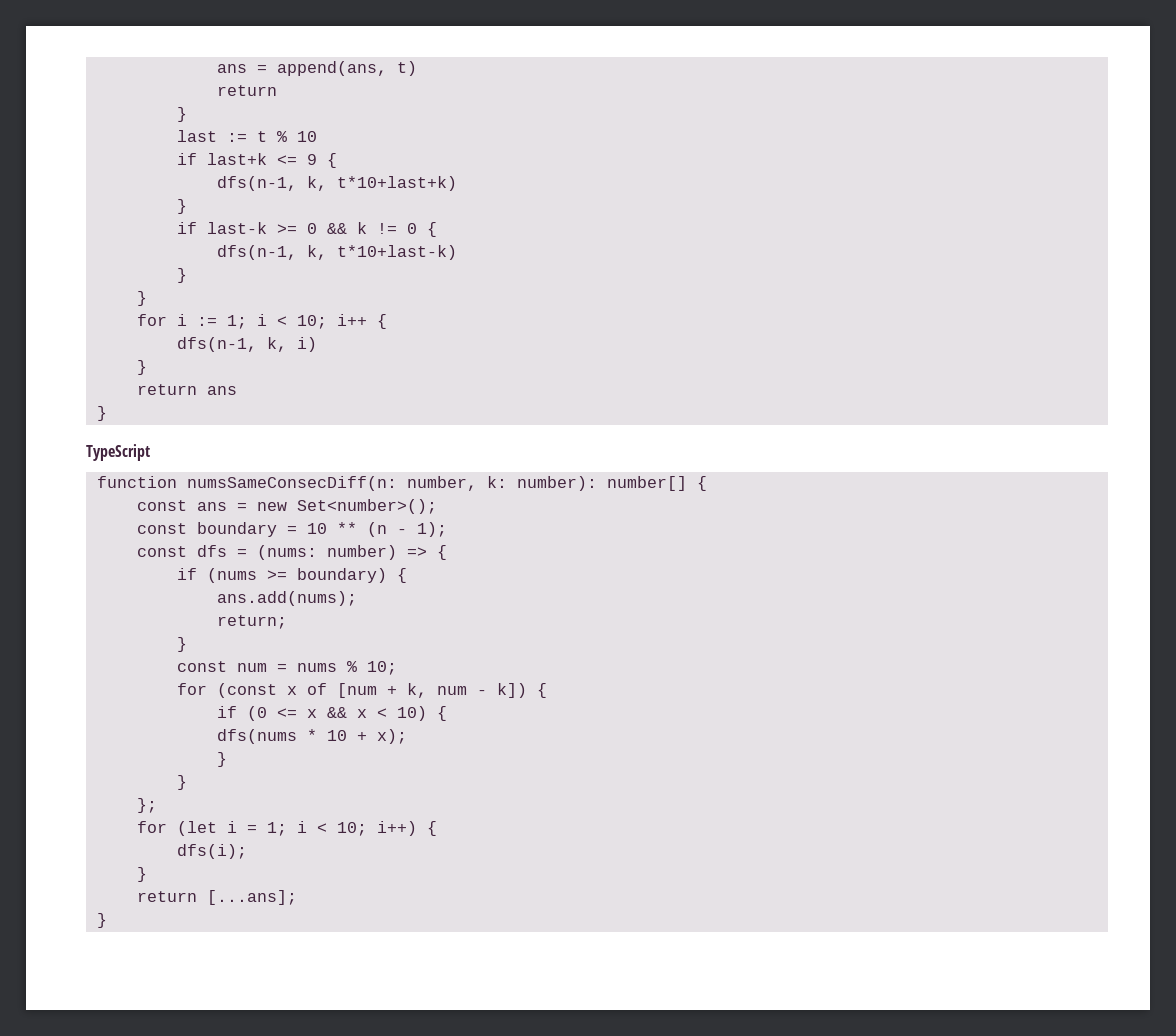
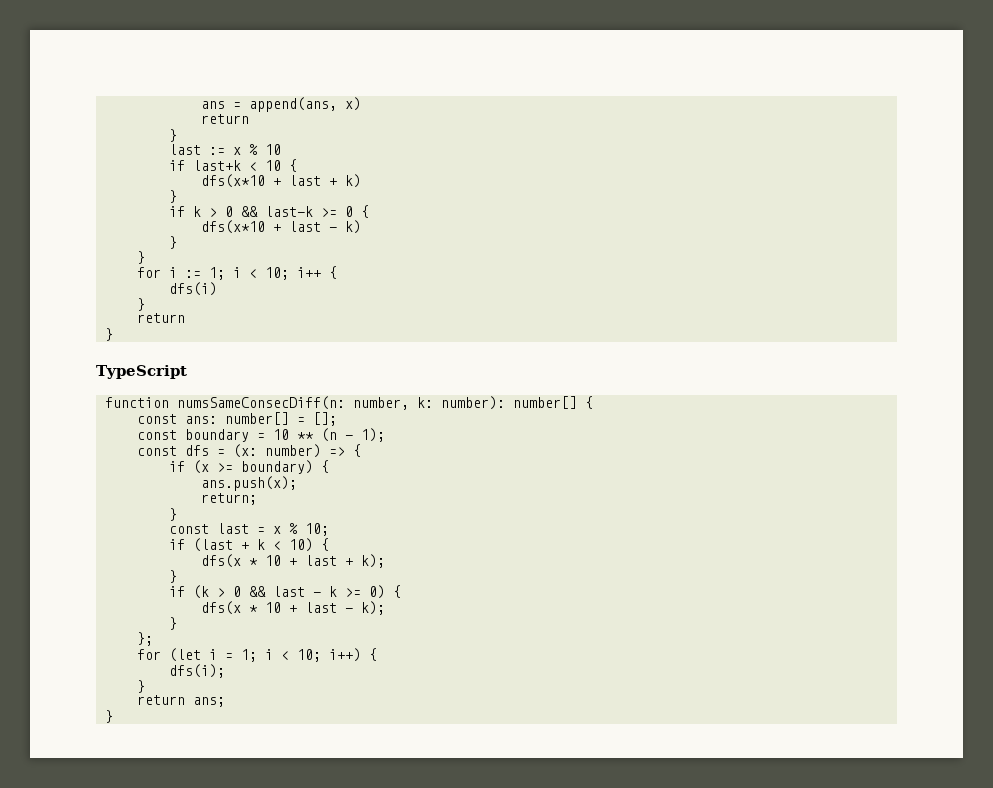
[396,61,417,76] t) -> [344,97,361,111] x)
[256,131,267,142] t -> [232,147,241,155] x
[276,153,337,168] [216,176,457,191] [176,199,187,214] [176,222,437,237] [216,245,457,260] <= 9 { // dfs(n-1, k, t*10+last+k) // } // if last-k >= 0 && k != 0 { // dfs(n-1, k, t*10+last-k) -> [248,159,297,172] [200,174,361,188] [168,190,177,203] [168,205,369,218] [200,220,361,234] < 10 { // dfs(x*10 + last + k) // } // if k > 0 && last-k >= 0 { // dfs(x*10 + last - k)
[176,337,317,352] [136,360,147,375] [136,384,237,395] dfs(n-1, k, i) // } // return ans -> [168,282,217,296] [136,298,145,311] [136,313,185,323] dfs(i) // } // return
[196,499,437,514] ans = new Set<number>(); -> [184,412,337,426] ans: number[] = [];
[256,545,317,560] (nums: -> [232,444,257,458] (x:
[206,568,257,583] (nums -> [192,460,209,474] (x
[216,591,357,606] ans.add(nums); -> [200,476,297,491] ans.push(x);
[236,663,337,672] num = nums -> [216,523,281,534] last = x
[176,683,547,698] [216,706,367,721] for (const x of [num + k, num - k]) { // if (0 <= x && x -> [168,538,265,552] if (last + k
[216,729,407,744] [216,752,227,767] dfs(nums * 10 + x); // } -> [200,554,385,568] [168,570,177,583] [168,585,401,599] [200,601,385,615] dfs(x * 10 + last + k); // } // if (k > 0 && last - k >= 0) { // dfs(x * 10 + last - k);
[206,890,297,905] [...ans]; -> [192,697,225,707] ans;

